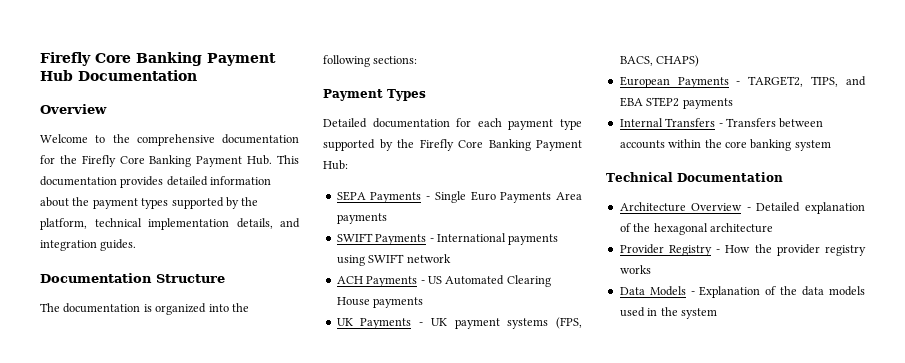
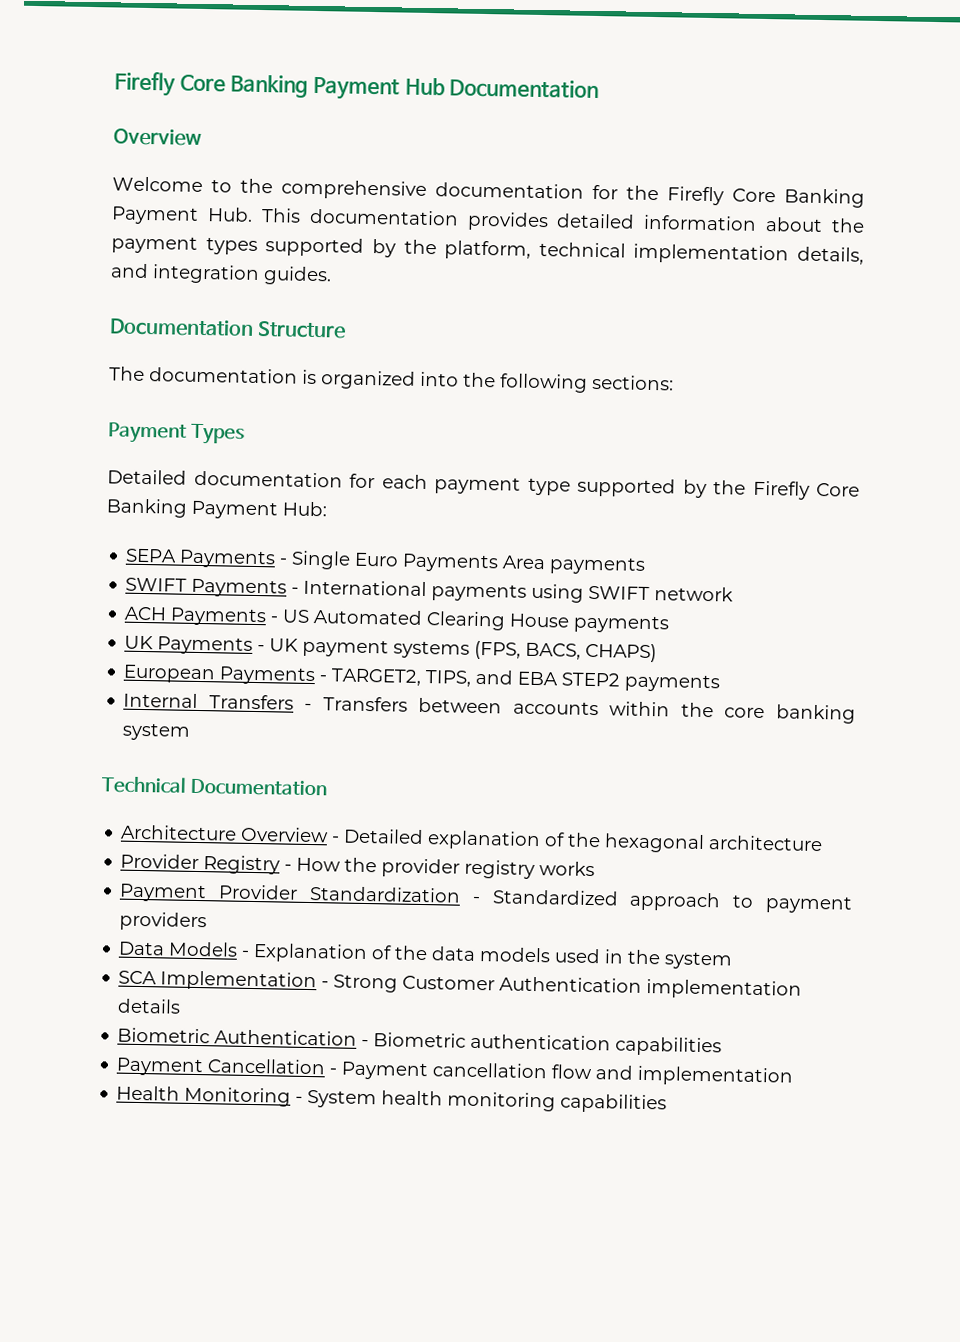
(651, 269) none -> [119,883,853,914] [119,911,208,932] // Payment Provider Standardization - Standardized approach to payment providers
(717, 313) none -> [118,970,803,1000] [117,998,182,1014] [117,1027,723,1057] [116,1057,794,1087] [116,1085,668,1114] // SCA Implementation - Strong Customer Authentication implementation details // Biometric Authentication - Biometric authentication capabilities // Payment Cancellation - Payment cancellation flow and implementation // Health Monitoring - System health monitoring capabilities

